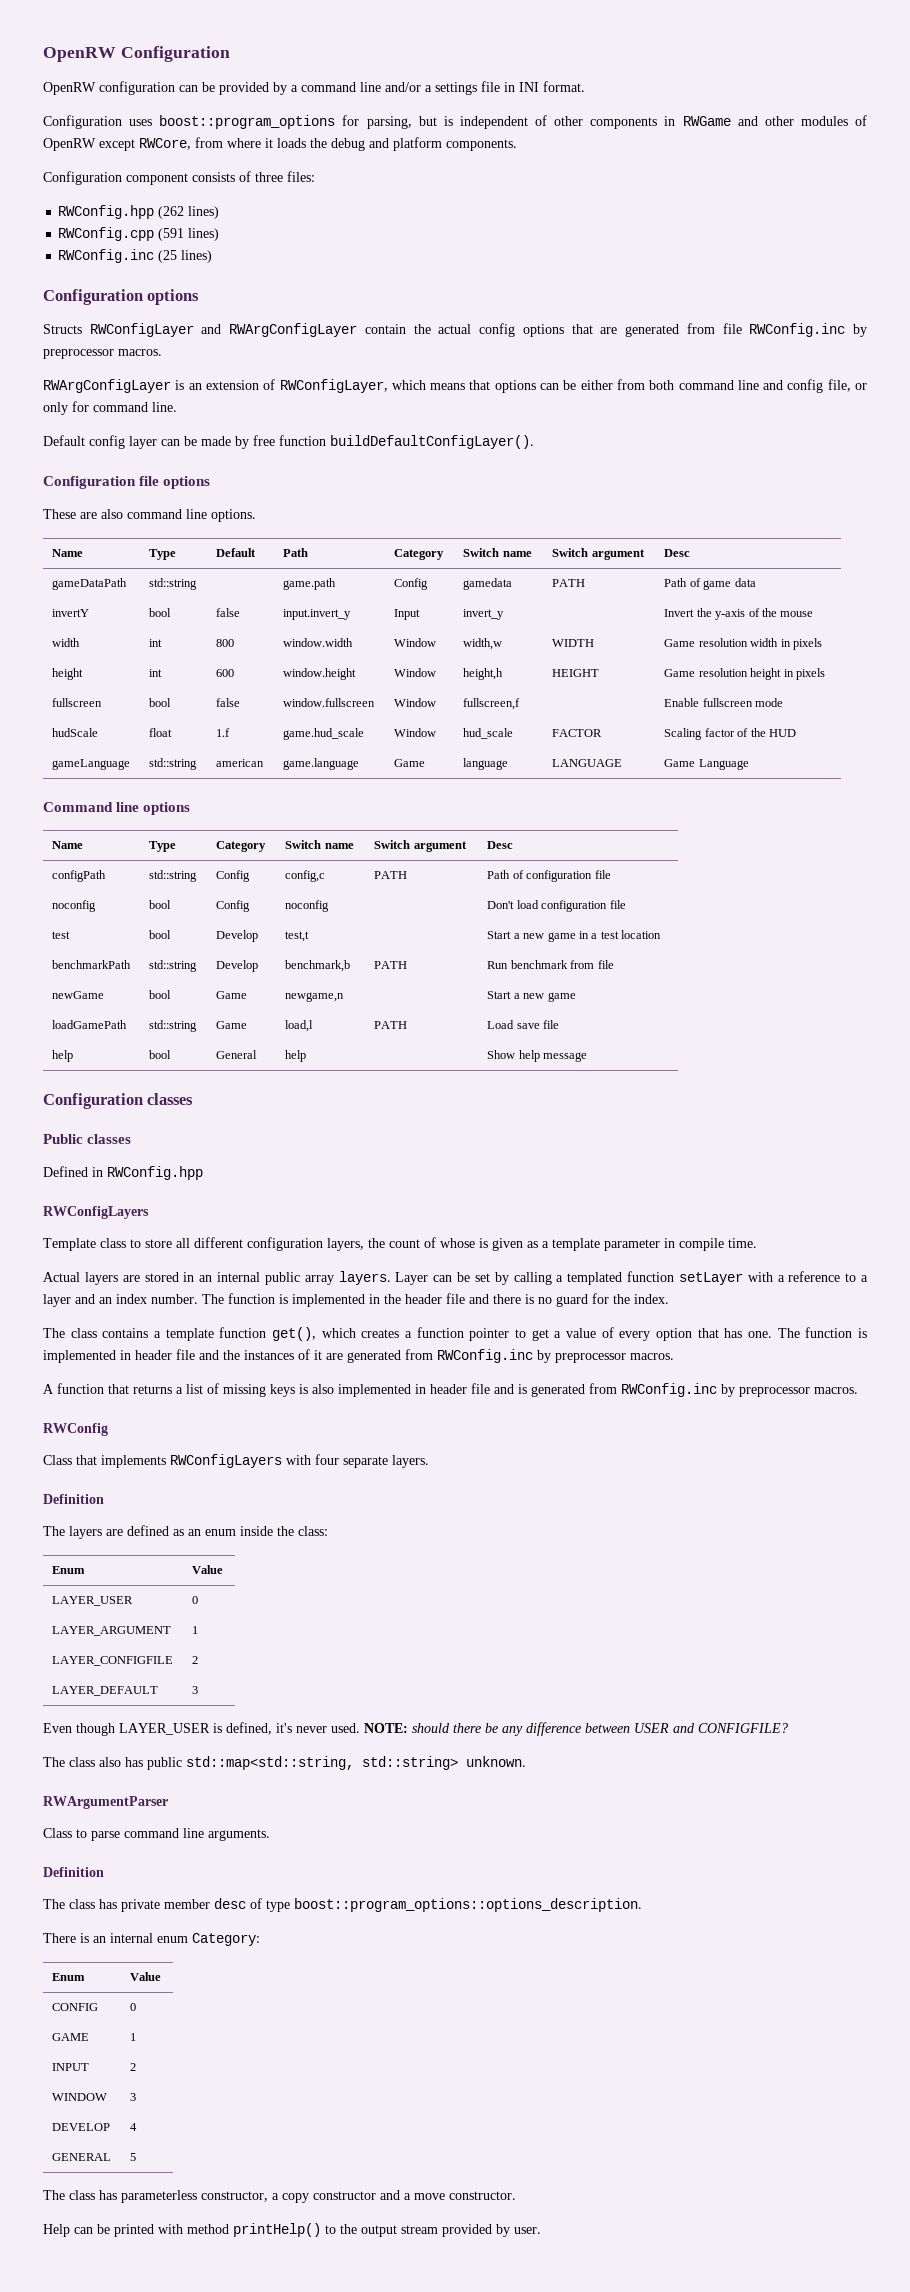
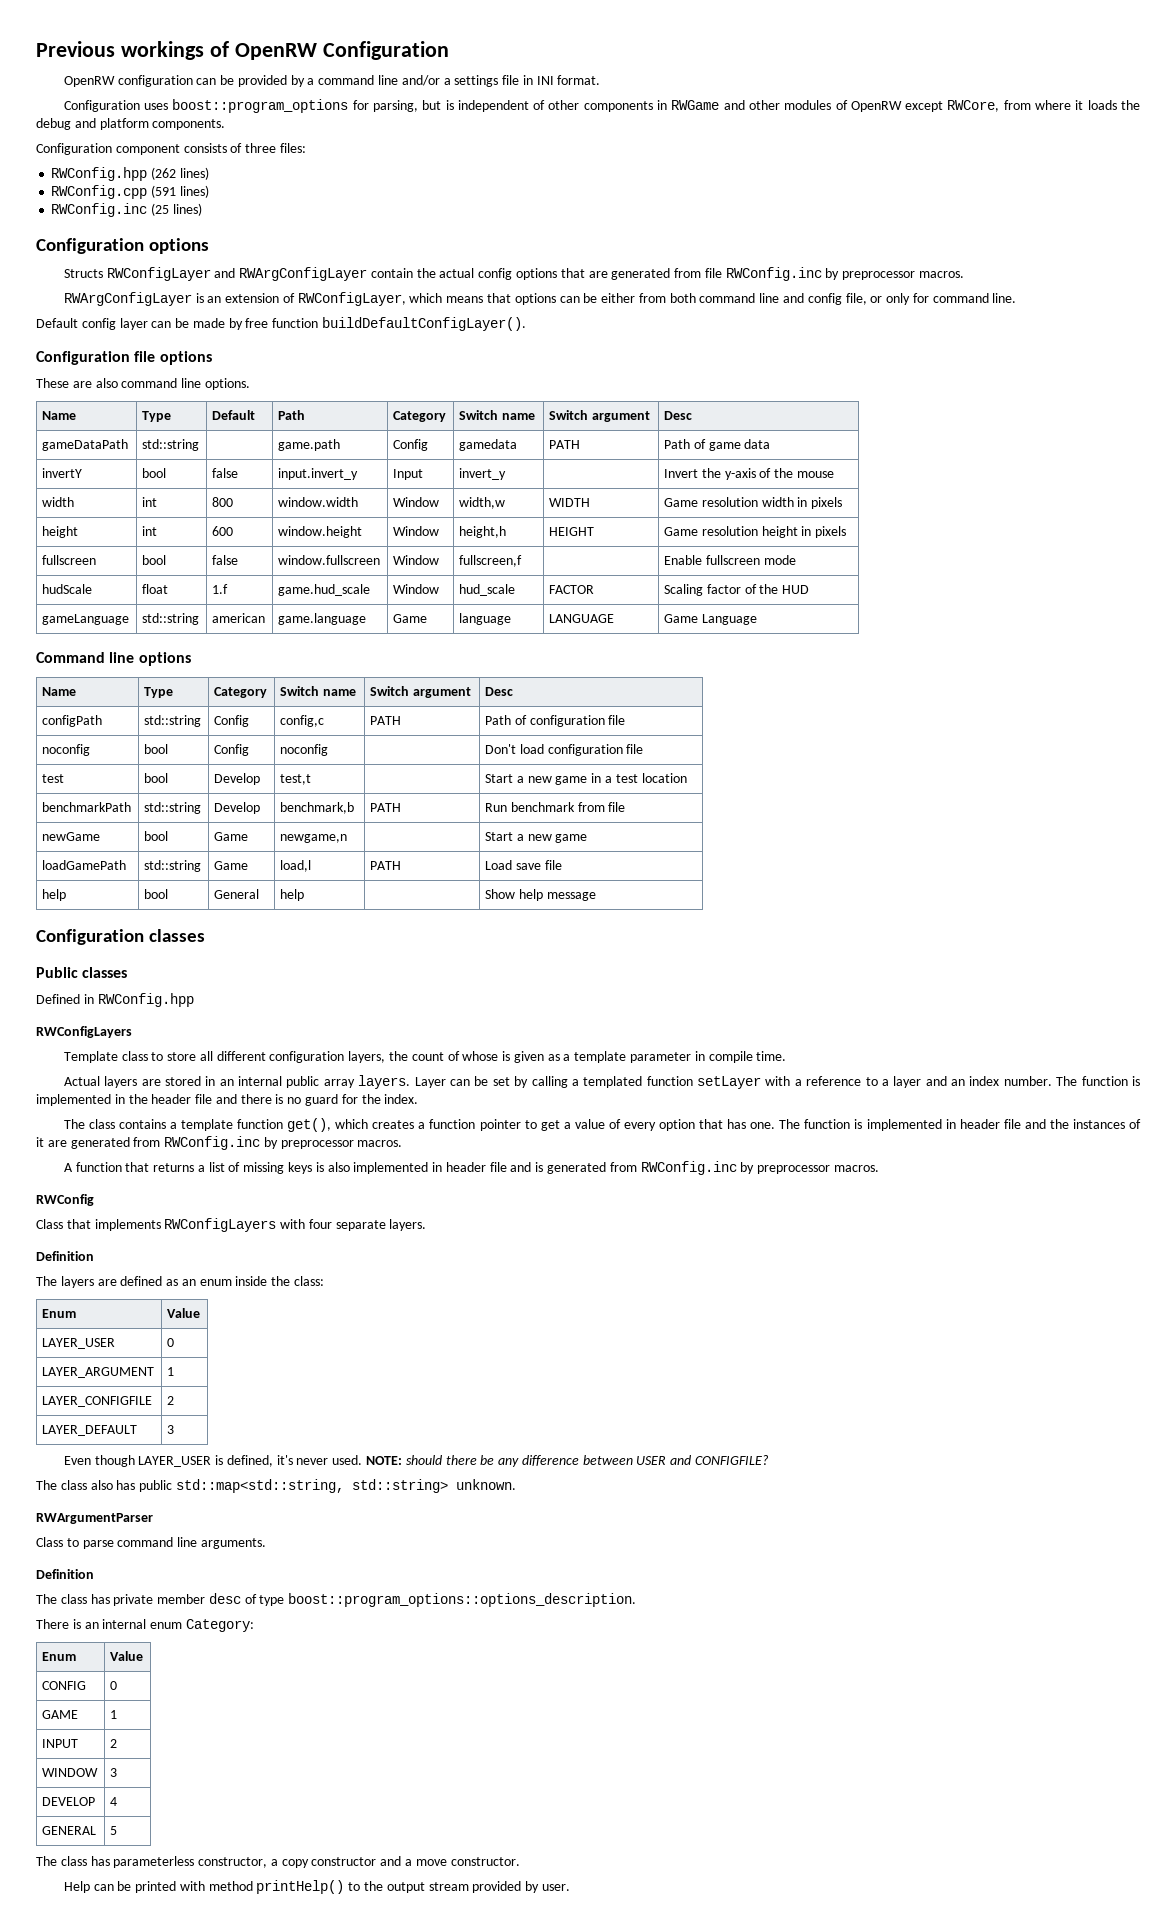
(43, 54) none -> [36,41,229,60] Previous workings of

